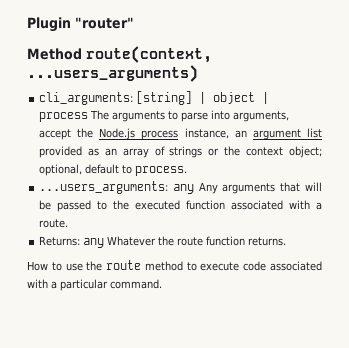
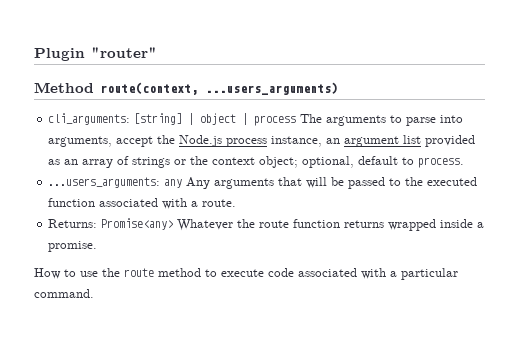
[83,238,105,248] any -> [101,218,174,230] Promise<any>
[248,237,287,246] returns. -> [344,219,485,231] [48,241,98,252] returns wrapped inside a promise.

